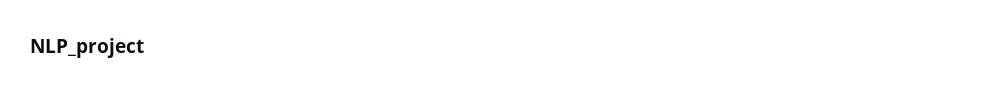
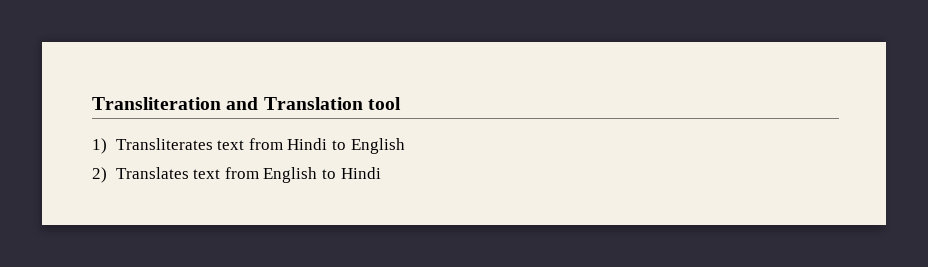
[30,38,144,58] NLP_project -> [92,97,401,110] [92,138,405,154] [92,167,381,183] Transliteration and Translation tool // 1) Transliterates text from Hindi to English // 2) Translates text from English to Hindi

